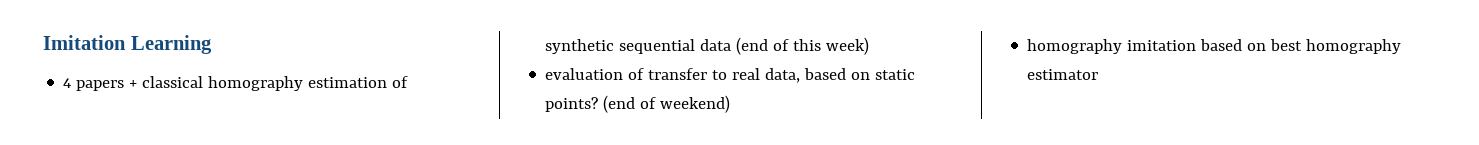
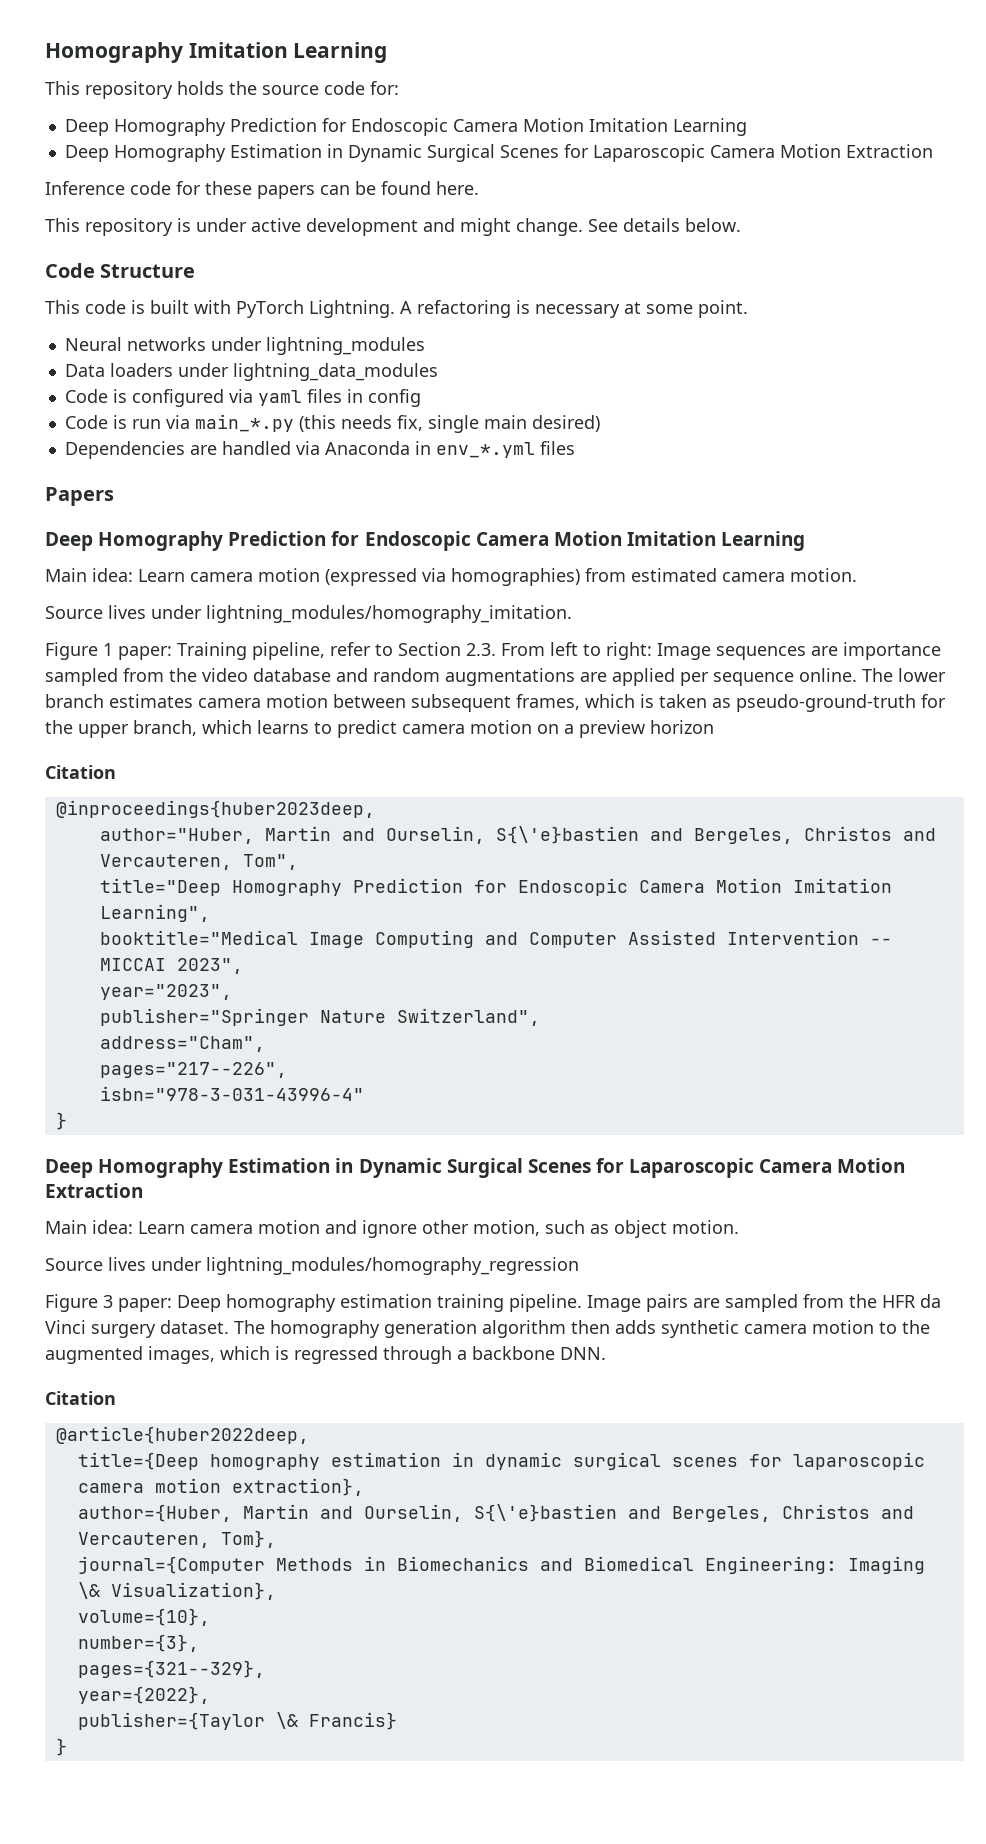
[43,35,212,54] [63,76,409,91] [545,37,870,55] [545,68,916,83] [545,95,731,113] [1027,39,1402,54] [1027,69,1099,80] Imitation Learning // 4 papers + classical homography estimation of synthetic sequential data (end of this week) // evaluation of transfer to real data, based on static points? (end of weekend) // homography imitation based on best homography estimator -> [45,42,388,63] [45,81,399,99] [64,118,747,136] [64,144,933,162] [45,181,479,199] [45,218,741,236] [45,263,196,278] [45,300,748,318] [64,337,425,355] [64,363,438,381] [64,389,421,407] [64,414,600,433] [64,441,575,459] [45,487,114,506] [45,531,806,551] [45,568,857,586] [45,605,572,623] [45,642,941,660] [45,668,946,686] [45,694,946,712] [45,720,714,738] [45,765,116,779] [55,800,375,818] [99,826,936,844] [99,854,298,870] [99,878,892,896] [99,904,210,922] [99,930,892,948] [99,958,243,974] [99,984,232,1000] [99,1008,540,1026] [99,1036,265,1052] [99,1062,287,1078] [99,1086,364,1101] [55,1112,67,1130] [45,1158,906,1178] [45,1183,143,1198] [45,1220,739,1238] [45,1257,579,1275] [45,1294,941,1312] [45,1320,930,1338] [45,1346,606,1364] [45,1391,116,1405] [55,1426,309,1444] [77,1452,925,1470] [77,1478,364,1496] [77,1504,914,1522] [77,1530,276,1548] [77,1556,925,1574] [77,1582,276,1600] [77,1608,210,1626] [77,1634,199,1652] [77,1660,265,1678] [77,1686,210,1704] [77,1712,397,1730] [55,1738,67,1756] Homography Imitation Learning // This repository holds the source code for: // Deep Homography Prediction for Endoscopic Camera Motion Imitation Learning // Deep Homography Estimation in Dynamic Surgical Scenes for Laparoscopic Camera Motion Extraction // Inference code for these papers can be found here. // This repository is under active development and might change. See details below. // Code Structure // This code is built with PyTorch Lightning. A refactoring is necessary at some point. // Neural networks under lightning_modules // Data loaders under lightning_data_modules // Code is configured via yaml files in config // Code is run via main_*.py (this needs fix, single main desired) // Dependencies are handled via Anaconda in env_*.yml files // Papers // Deep Homography Prediction for Endoscopic Camera Motion Imitation Learning // Main idea: Learn camera motion (expressed via homographies) from estimated camera motion. // Source lives under lightning_modules/homography_imitation. // Figure 1 paper: Training pipeline, refer to Section 2.3. From left to right: Image sequences are importance sampled from the video database and random augmentations are applied per sequence online. The lower branch estimates camera motion between subsequent frames, which is taken as pseudo-ground-truth for the upper branch, which learns to predict camera motion on a preview horizon // Citation // @inproceedings{huber2023deep, // author="Huber, Martin and Ourselin, S{\'e}bastien and Bergeles, Christos and Vercauteren, Tom", // title="Deep Homography Prediction for Endoscopic Camera Motion Imitation Learning", // booktitle="Medical Image Computing and Computer Assisted Intervention -- MICCAI 2023", // year="2023", // publisher="Springer Nature Switzerland", // address="Cham", // pages="217--226", // isbn="978-3-031-43996-4" // } // Deep Homography Estimation in Dynamic Surgical Scenes for Laparoscopic Camera Motion Extraction // Main idea: Learn camera motion and ignore other motion, such as object motion. // Source lives under lightning_modules/homography_regression // Figure 3 paper: Deep homography estimation training pipeline. Image pairs are sampled from the HFR da Vinci surgery dataset. The homography generation algorithm then adds synthetic camera motion to the augmented images, which is regressed through a backbone DNN. // Citation // @article{huber2022deep, // title={Deep homography estimation in dynamic surgical scenes for laparoscopic camera motion extraction}, // author={Huber, Martin and Ourselin, S{\'e}bastien and Bergeles, Christos and Vercauteren, Tom}, // journal={Computer Methods in Biomechanics and Biomedical Engineering: Imaging \& Visualization}, // volume={10}, // number={3}, // pages={321--329}, // year={2022}, // publisher={Taylor \& Francis} // }

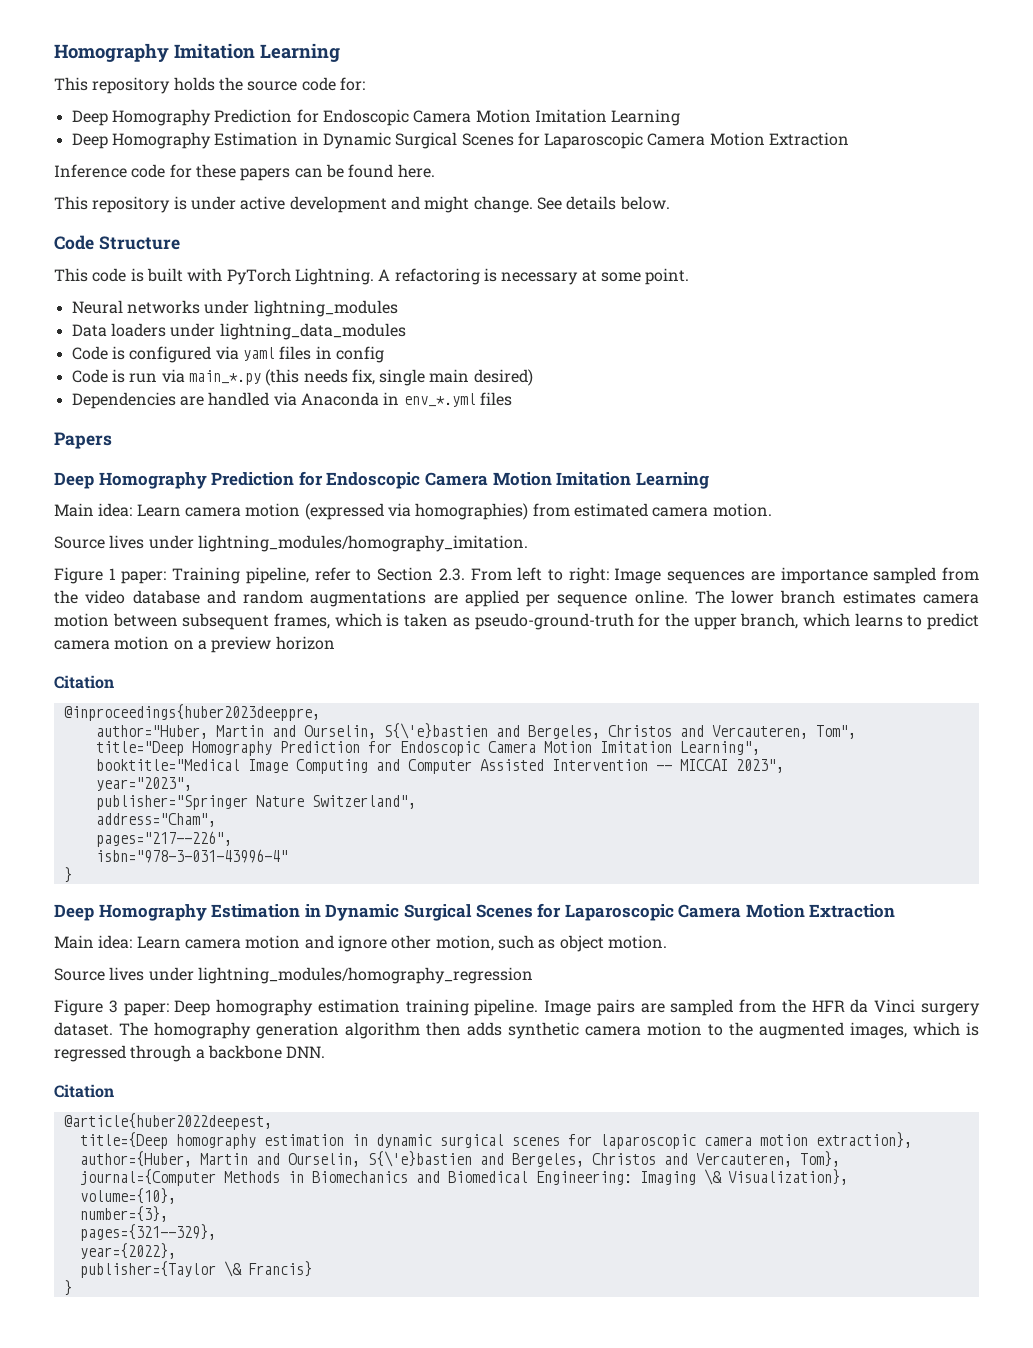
[55,800,375,818] @inproceedings{huber2023deep, -> [63,704,320,721] @inproceedings{huber2023deeppre,
[55,1426,309,1444] @article{huber2022deep, -> [63,1113,272,1130] @article{huber2022deepest,

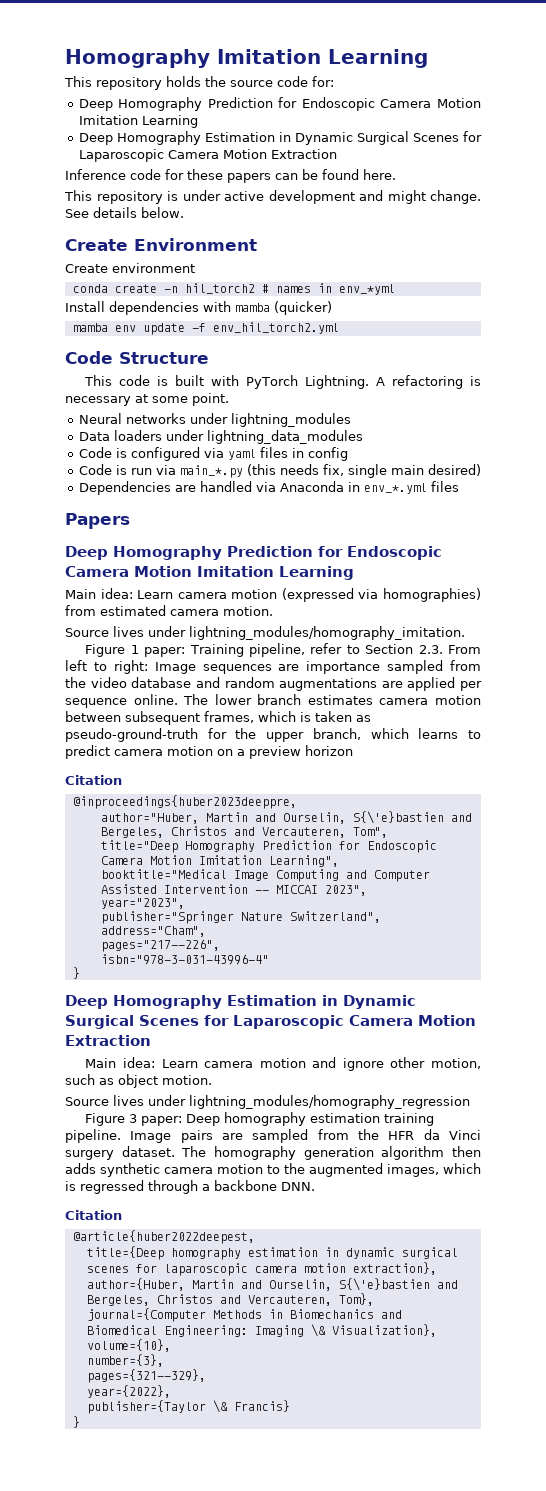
(670, 203) none -> [65,238,257,251] [65,263,195,273] [72,283,395,295] [65,301,332,315] [72,322,339,335] // Create Environment // Create environment // conda create -n hil_torch2 # names in env_*yml // Install dependencies with mamba (quicker) // mamba env update -f env_hil_torch2.yml

